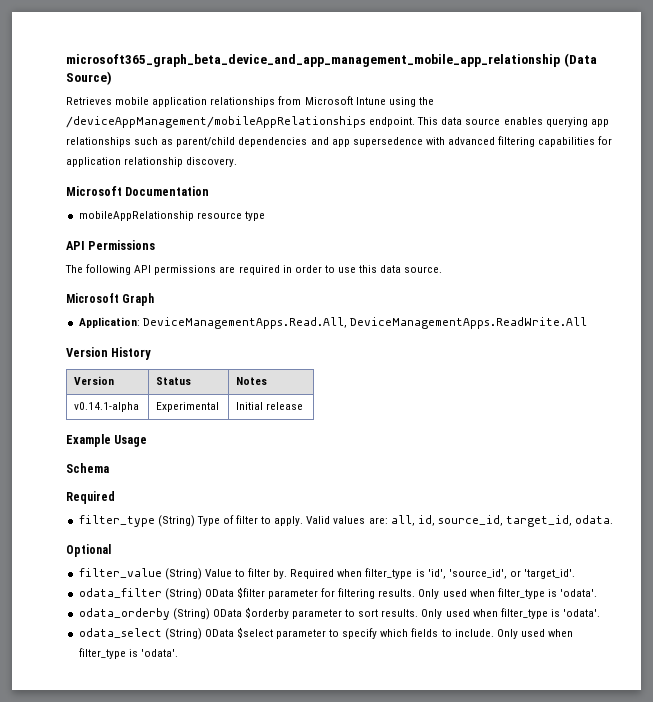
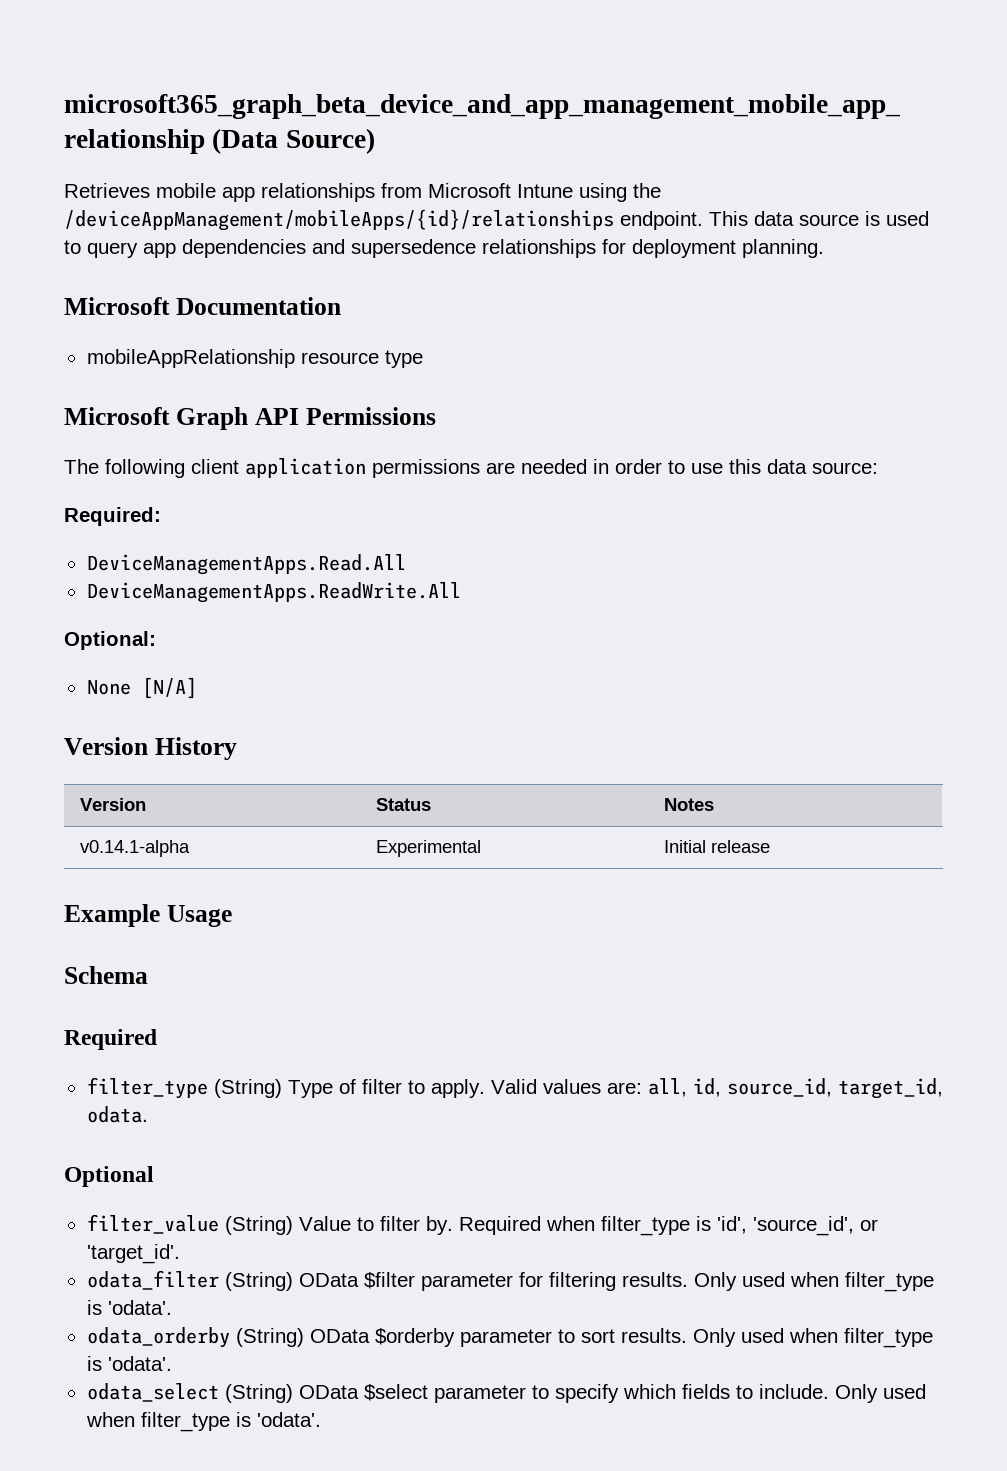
[152,97,208,107] application -> [222,187,255,202] app
[66,116,366,128] /deviceAppManagement/mobileAppRelationships -> [64,209,614,231] /deviceAppManagement/mobileApps/{id}/relationships
[503,117,609,127] [66,136,613,147] [66,157,238,167] enables querying app relationships such as parent/child dependencies and app supersedence with advanced filtering capabilities for application relationship discovery. -> [865,211,929,226] [64,239,824,258] is used to query app dependencies and supersedence relationships for deployment planning.
(265, 216) none -> [64,407,248,430] Microsoft Graph
[134,265,152,273] API -> [191,458,366,478] client application
[238,265,280,275] required -> [521,459,587,474] needed
[404,266,443,273] [66,293,155,306] [78,317,587,329] source. // Microsoft Graph // Application: DeviceManagementApps.Read.All, DeviceManagementApps.ReadWrite.All -> [812,462,878,474] [64,507,161,526] [86,554,406,575] [86,582,461,603] [64,631,156,650] [86,677,197,699] source: // Required: // DeviceManagementApps.Read.All // DeviceManagementApps.ReadWrite.All // Optional: // None [N/A]

